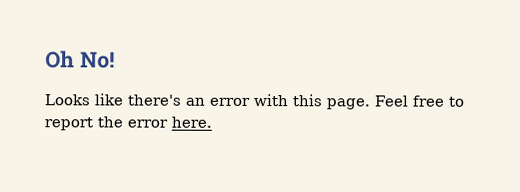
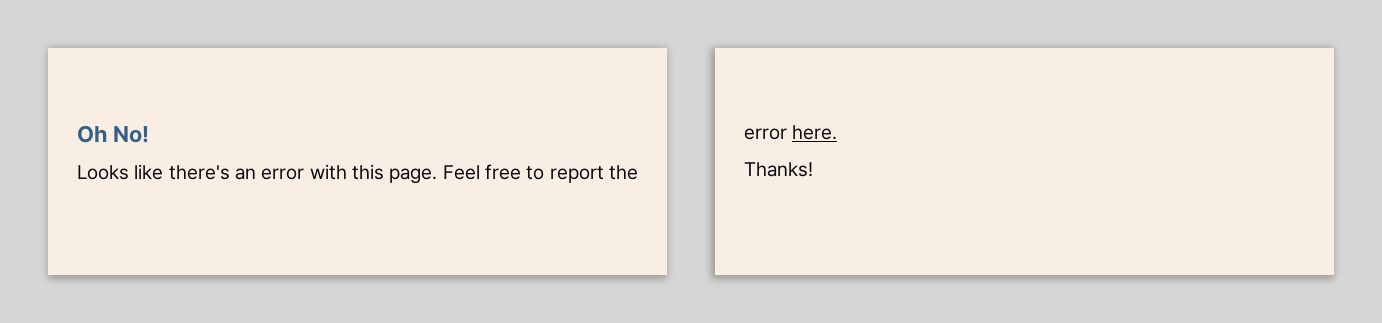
(212, 122) none -> [744,162,813,177] // Thanks!

